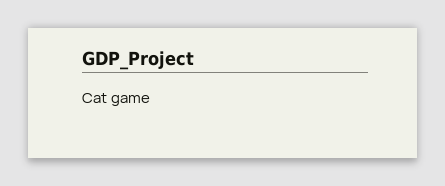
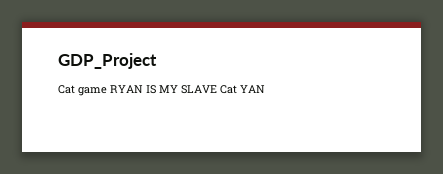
(151, 100) none -> [110,85,265,94] RYAN IS MY SLAVE Cat YAN

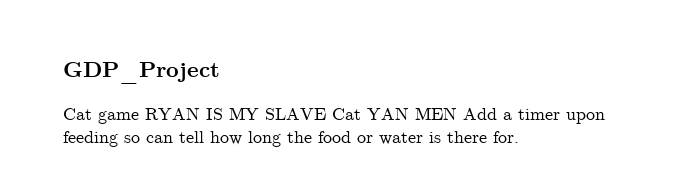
(265, 89) none -> [415,107,605,124] [63,131,519,147] MEN Add a timer upon feeding so can tell how long the food or water is there for.

